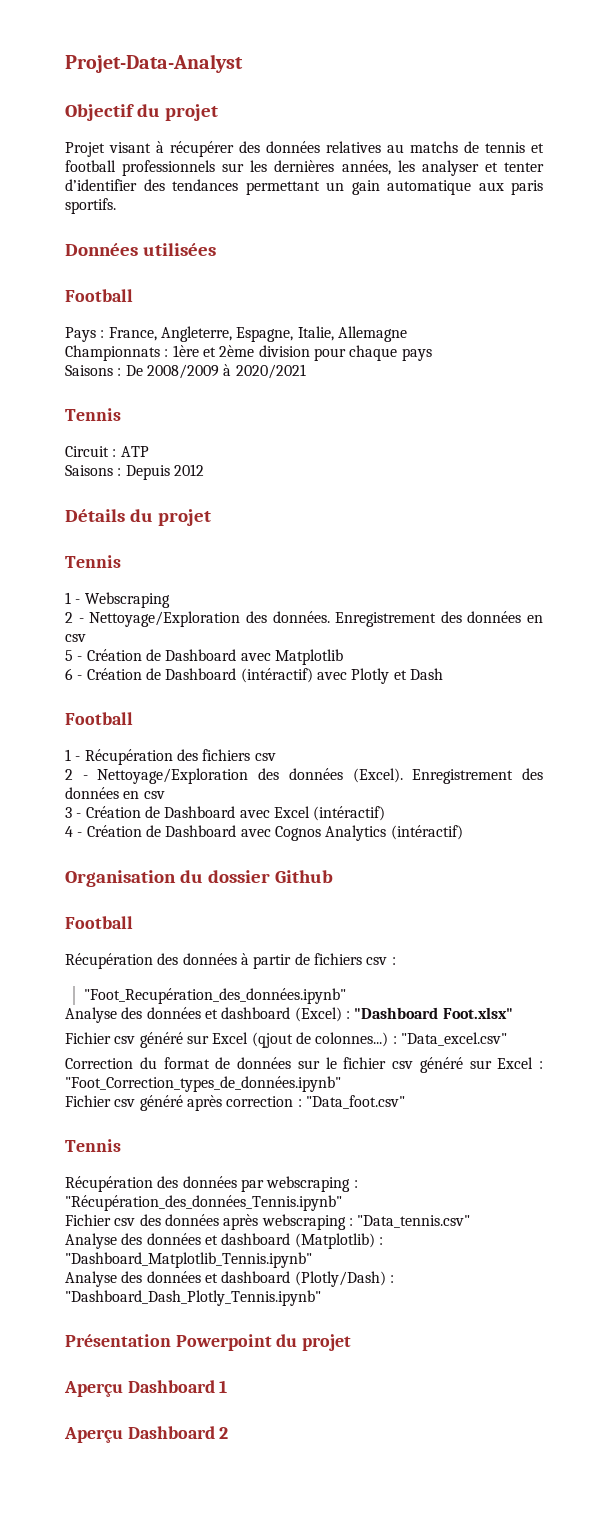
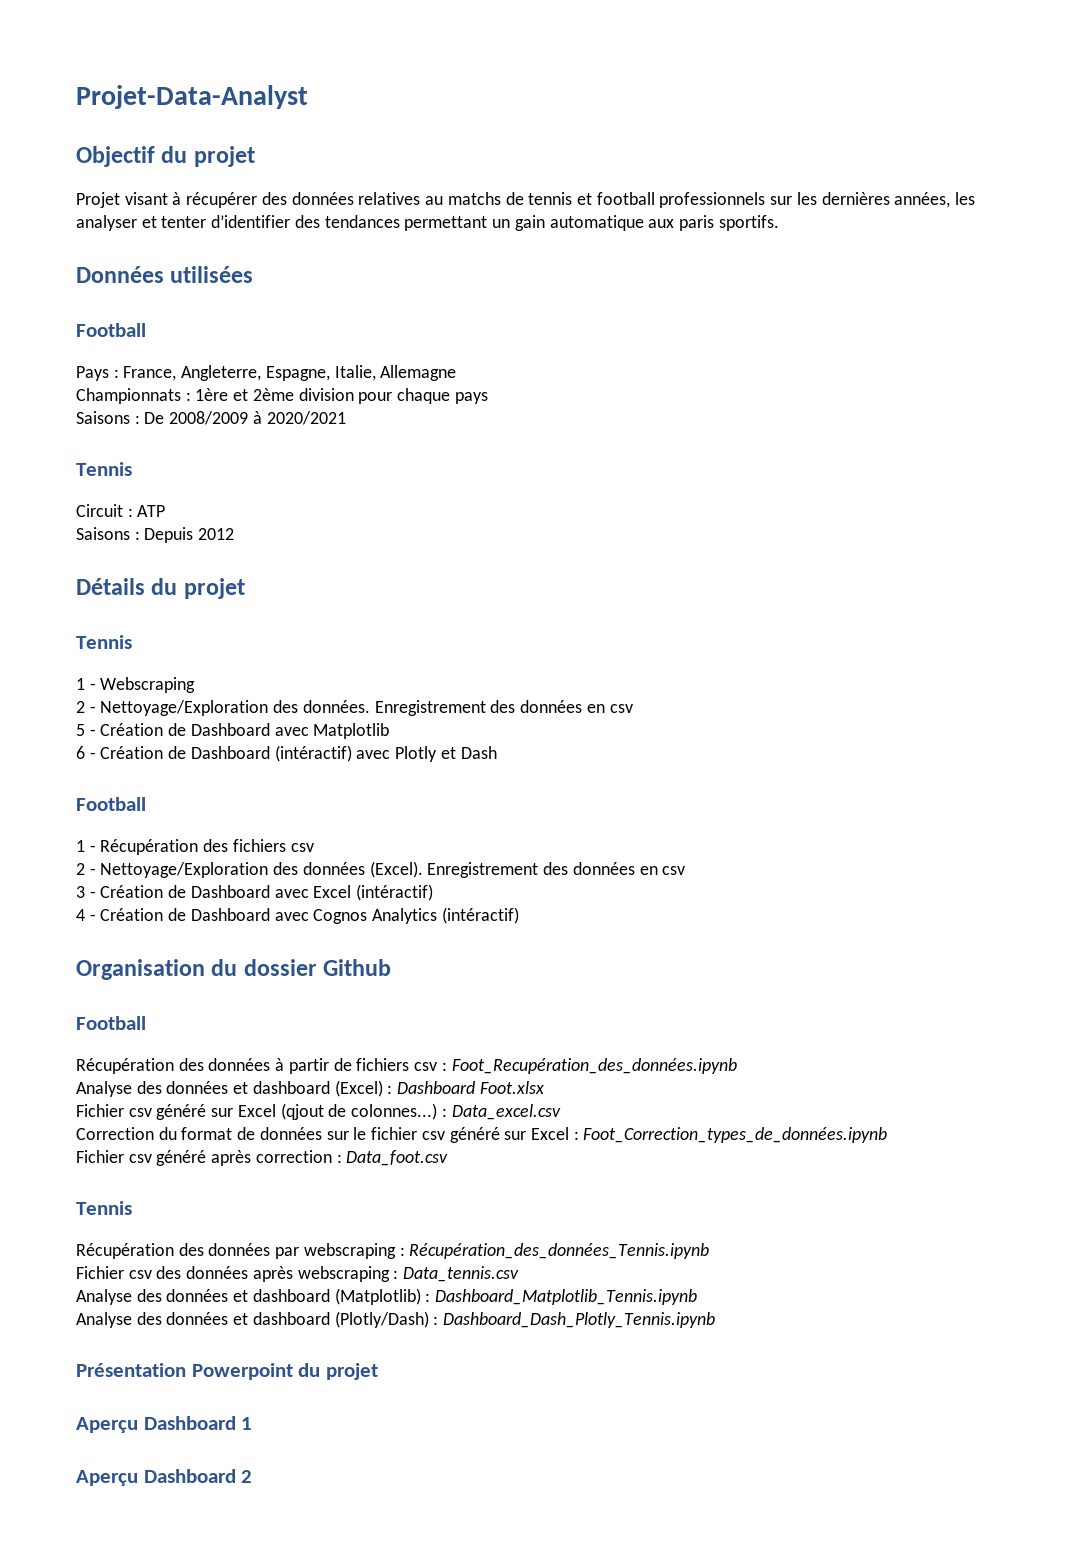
[83,988,346,1004] // "Foot_Recupération_des_données.ipynb" -> [451,1058,737,1074] Foot_Recupération_des_données.ipynb
[354,1007,513,1019] "Dashboard Foot.xlsx" -> [397,1081,544,1094] Dashboard Foot.xlsx
[400,1032,507,1046] "Data_excel.csv" -> [451,1104,561,1120] Data_excel.csv
[65,1076,341,1092] "Foot_Correction_types_de_données.ipynb" -> [583,1127,888,1143] Foot_Correction_types_de_données.ipynb
[305,1095,405,1109] "Data_foot.csv" -> [346,1150,449,1166] Data_foot.csv
[65,1195,342,1211] "Récupération_des_données_Tennis.ipynb" -> [409,1243,710,1259] Récupération_des_données_Tennis.ipynb
[357,1215,471,1228] "Data_tennis.csv" -> [403,1266,520,1282] Data_tennis.csv
[65,1252,312,1268] "Dashboard_Matplotlib_Tennis.ipynb" -> [435,1289,698,1305] Dashboard_Matplotlib_Tennis.ipynb
[65,1290,321,1306] "Dashboard_Dash_Plotly_Tennis.ipynb" -> [443,1312,716,1328] Dashboard_Dash_Plotly_Tennis.ipynb

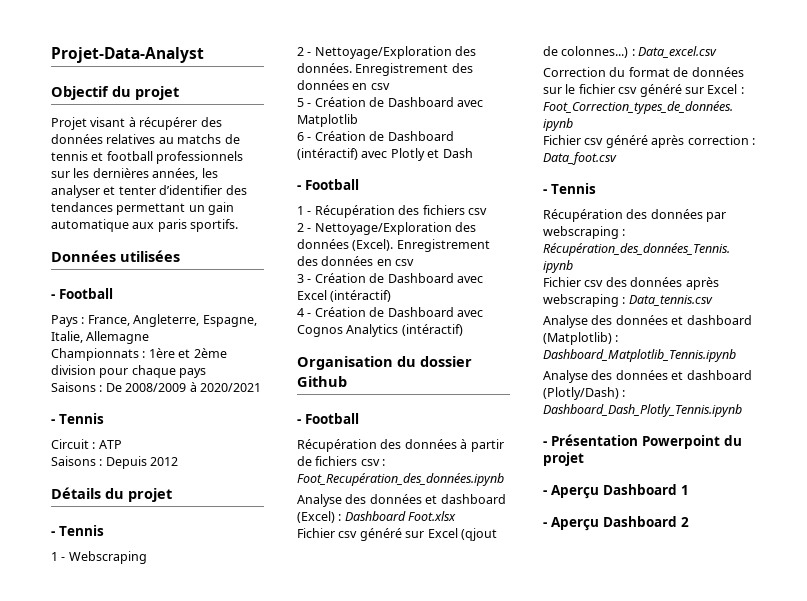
(254, 274) none -> [51,294,55,299] -
(346, 418) none -> [51,419,55,424] -
(245, 588) none -> [51,531,55,536] -
(497, 752) none -> [297,185,301,190] -
(392, 967) none -> [297,419,301,424] -
(449, 1158) none -> [543,189,547,194] -
(716, 1320) none -> [543,441,547,446] -
(378, 1371) none -> [543,490,547,495] -
(253, 1423) none -> [543,522,547,527] -

